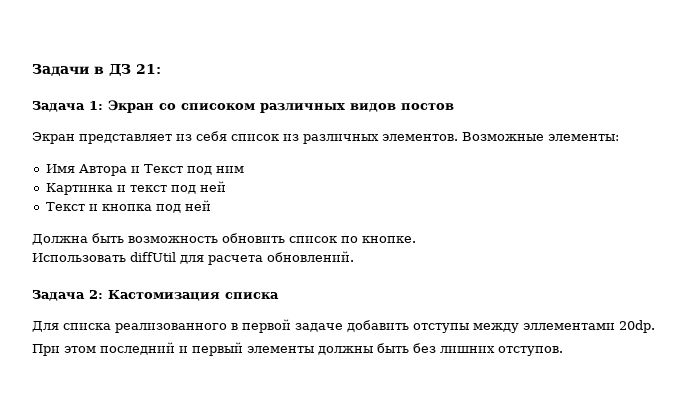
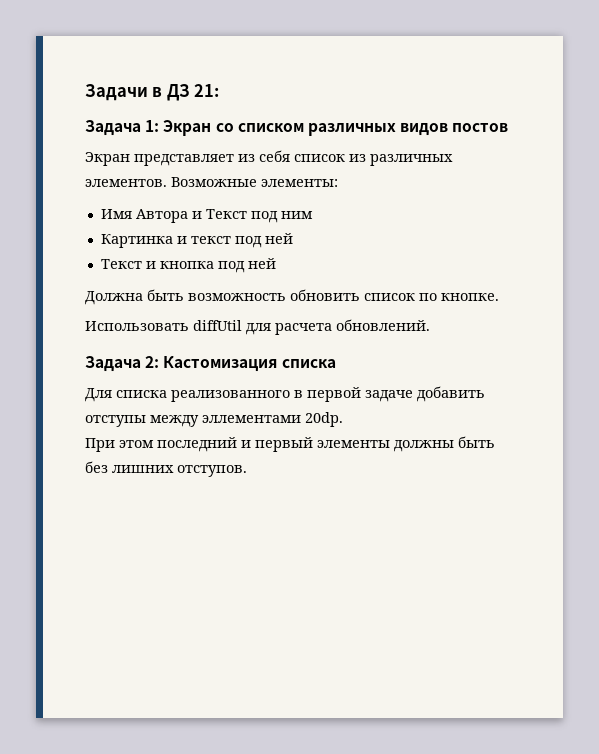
[181,103,255,110] списоком -> [237,123,304,132] списком

